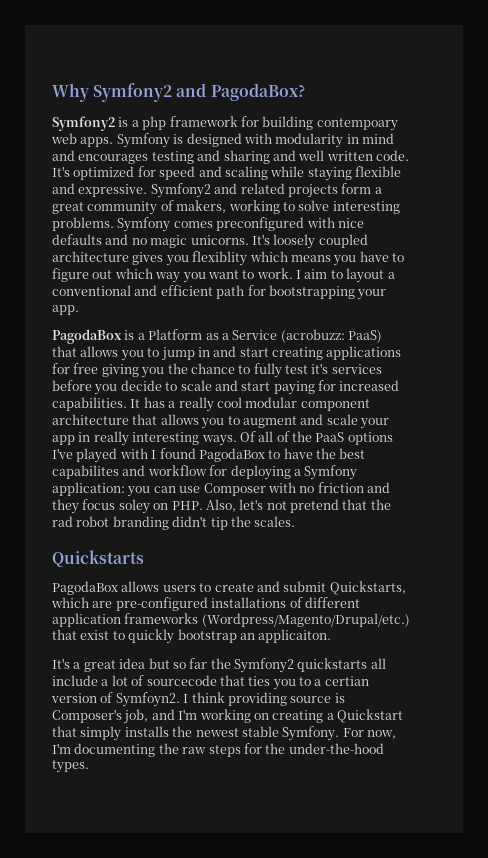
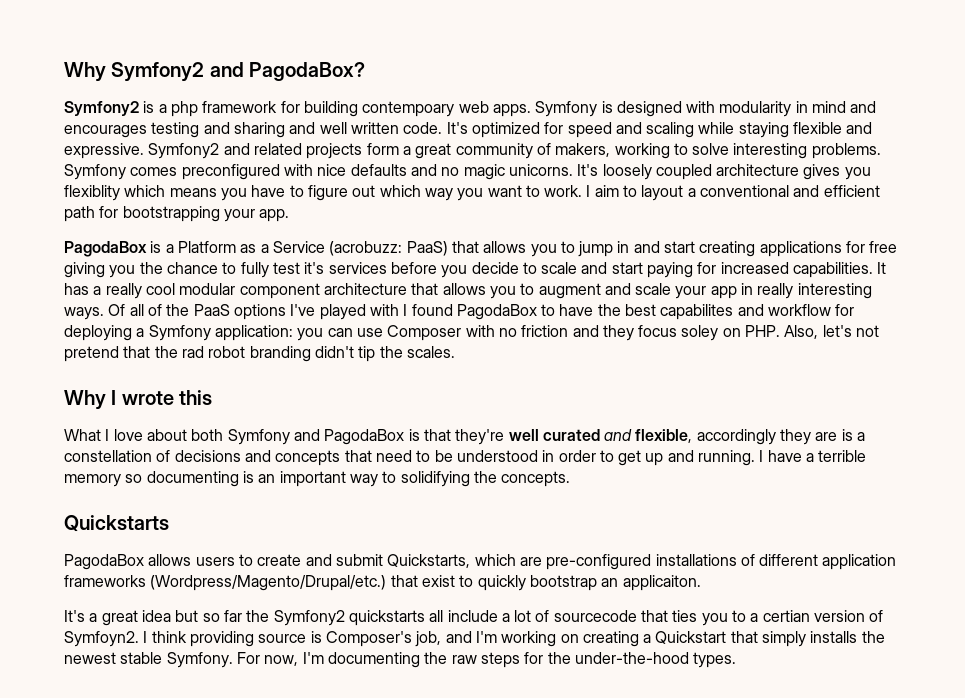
(296, 521) none -> [64,390,213,410] [64,429,866,445] [64,450,867,466] [64,471,571,487] // Why I wrote this // What I love about both Symfony and PagodaBox is that they're well curated and flexible, accordingly they are is a constellation of decisions and concepts that need to be understood in order to get up and running. I have a terrible memory so documenting is an important way to solidifying the concepts.

